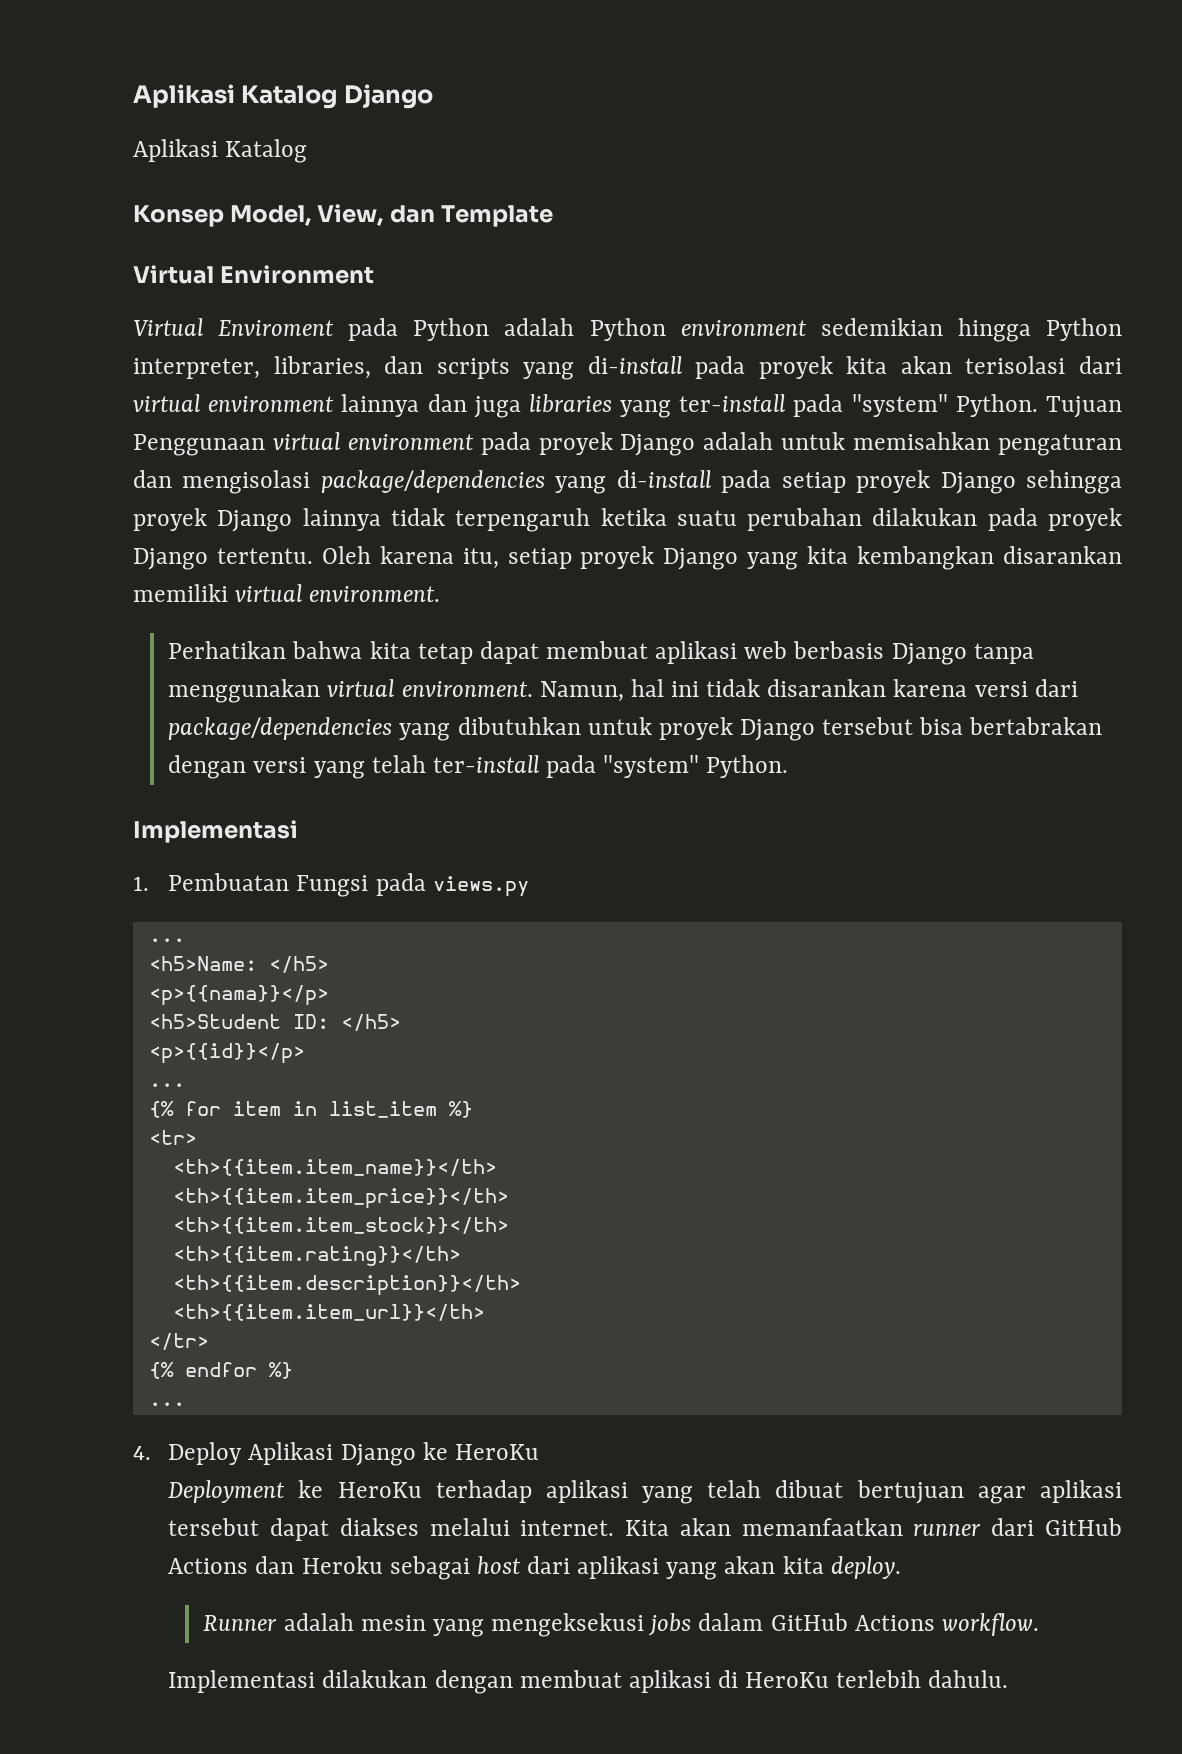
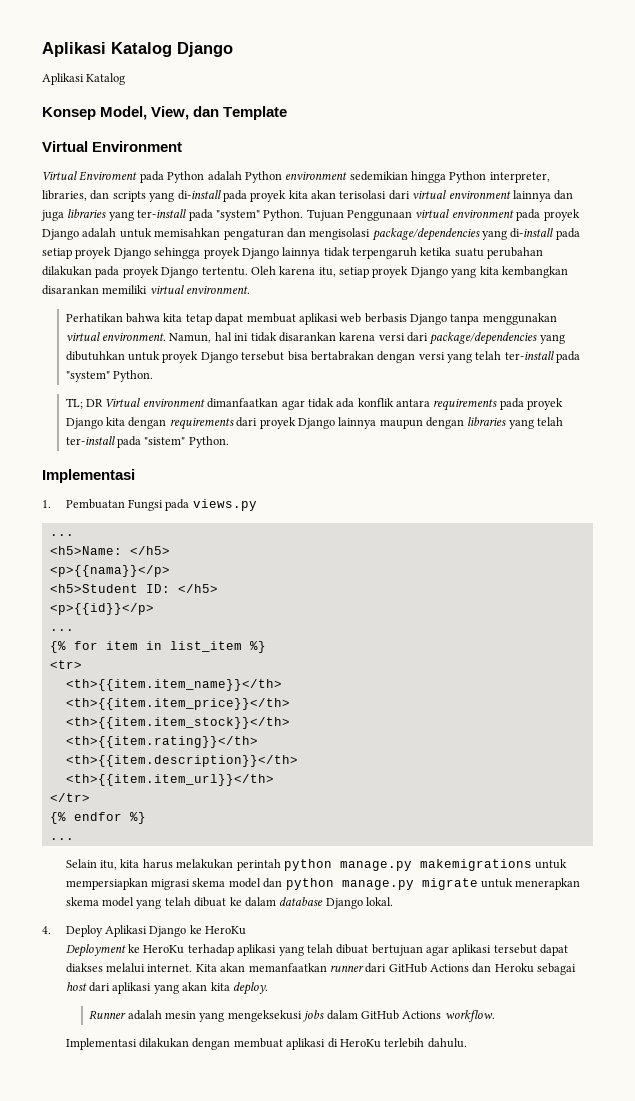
(789, 766) none -> [65,398,564,411] [65,417,564,430] [65,436,229,448] // TL; DR Virtual environment dimanfaatkan agar tidak ada konflik antara requirements pada proyek Django kita dengan requirements dari proyek Django lainnya maupun dengan libraries yang telah ter-install pada "sistem" Python.
(185, 1404) none -> [65,859,568,871] [65,878,581,890] [65,897,394,909] // Selain itu, kita harus melakukan perintah python manage.py makemigrations untuk mempersiapkan migrasi skema model dan python manage.py migrate untuk menerapkan skema model yang telah dibuat ke dalam database Django lokal.

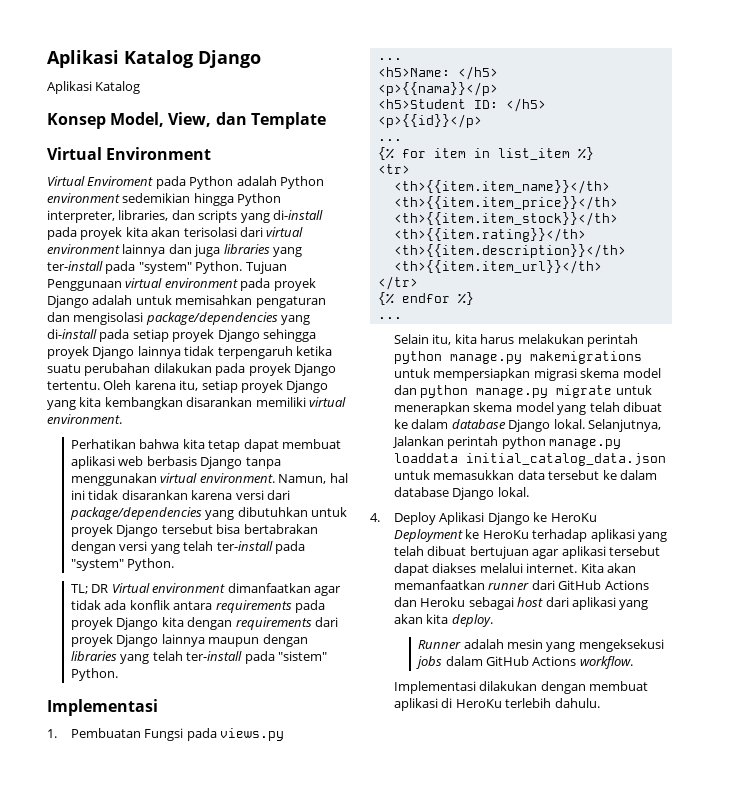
(394, 901) none -> [587,419,661,432] [392,436,622,449] [394,453,667,466] [394,470,657,480] [394,487,529,500] Selanjutnya, Jalankan perintah python manage.py loaddata initial_catalog_data.json untuk memasukkan data tersebut ke dalam database Django lokal.

